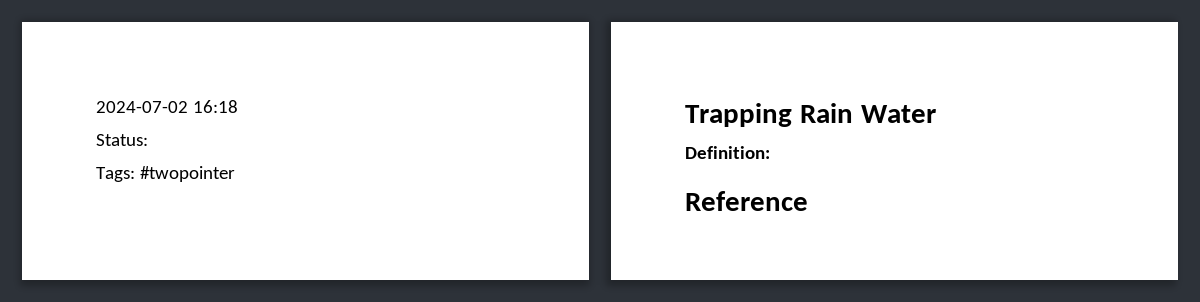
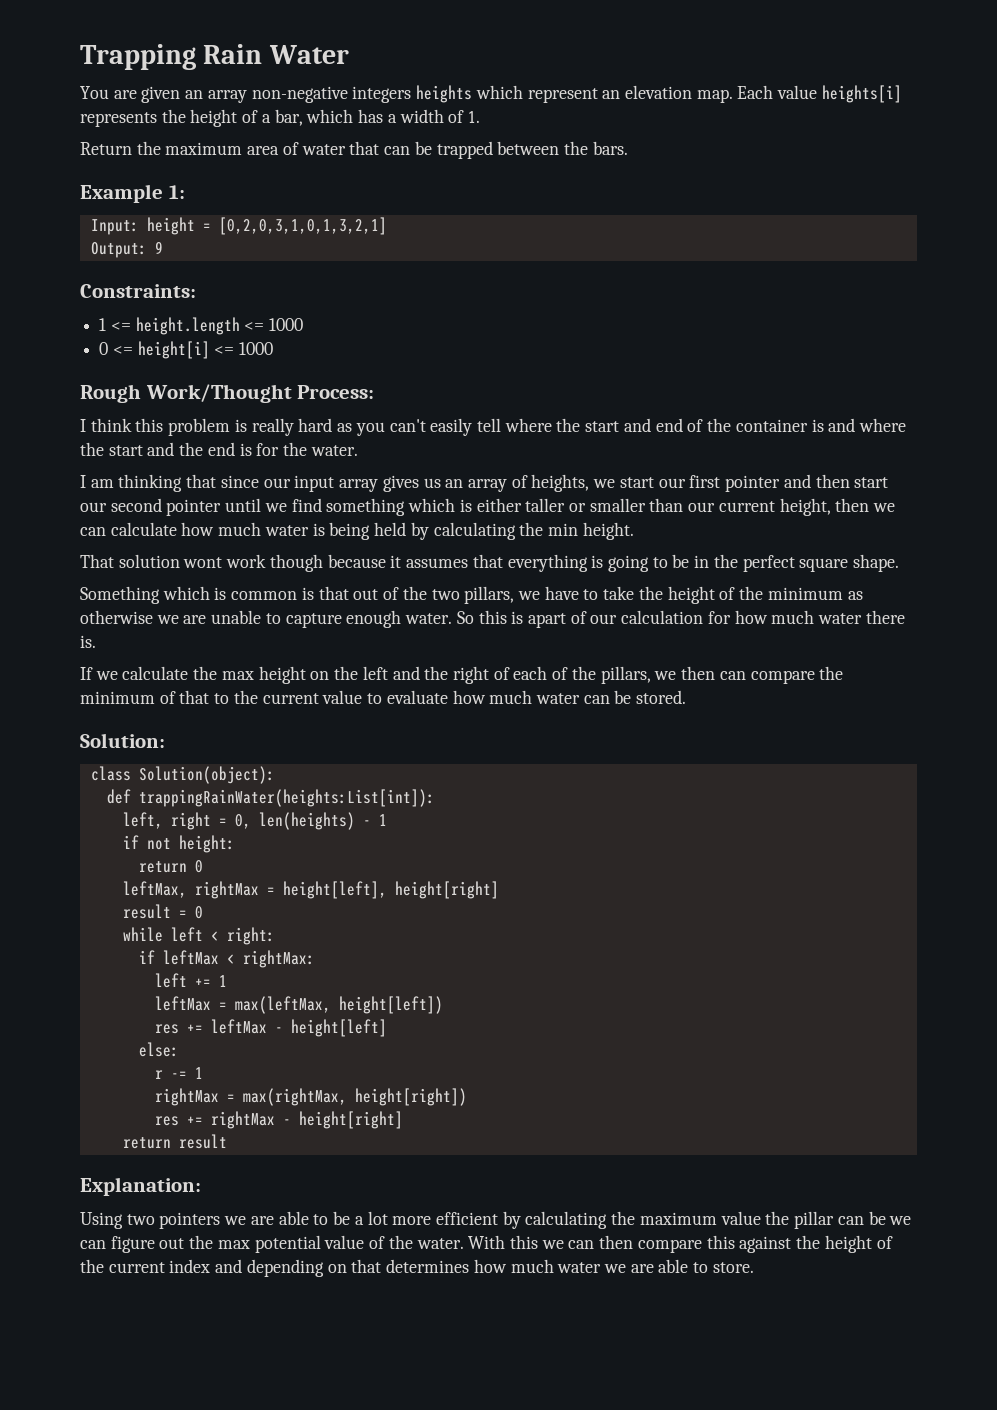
[96,100,238,113] [96,134,148,146] [96,166,235,182] [685,103,936,127] [685,146,770,159] [685,191,808,211] 2024-07-02 16:18 // Status: // Tags: #twopointer // Trapping Rain Water // Definition: // Reference -> [80,44,349,70] [80,85,902,103] [80,109,480,127] [80,141,628,159] [80,184,185,203] [90,217,387,235] [90,241,163,258] [80,284,196,298] [99,317,304,335] [99,341,274,359] [80,384,375,403] [80,418,906,436] [80,442,358,456] [80,474,889,492] [80,498,896,516] [80,522,634,540] [80,554,900,572] [80,586,863,604] [80,610,905,628] [80,635,96,648] [80,666,844,684] [80,690,687,704] [80,733,165,748] [90,766,275,784] [106,789,435,807] [122,812,387,830] [122,835,235,853] [138,860,203,873] [122,881,499,899] [122,904,203,919] [122,927,275,945] [138,950,315,968] [154,973,227,988] [154,996,443,1014] [154,1019,387,1037] [138,1042,179,1057] [154,1067,203,1079] [154,1088,467,1106] [154,1111,403,1129] [122,1134,227,1149] [80,1177,201,1196] [80,1211,912,1229] [80,1235,893,1253] [80,1259,754,1277] Trapping Rain Water // You are given an array non-negative integers heights which represent an elevation map. Each value heights[i] represents the height of a bar, which has a width of 1. // Return the maximum area of water that can be trapped between the bars. // Example 1: // Input: height = [0,2,0,3,1,0,1,3,2,1] // Output: 9 // Constraints: // 1 <= height.length <= 1000 // 0 <= height[i] <= 1000 // Rough Work/Thought Process: // I think this problem is really hard as you can't easily tell where the start and end of the container is and where the start and the end is for the water. // I am thinking that since our input array gives us an array of heights, we start our first pointer and then start our second pointer until we find something which is either taller or smaller than our current height, then we can calculate how much water is being held by calculating the min height. // That solution wont work though because it assumes that everything is going to be in the perfect square shape. // Something which is common is that out of the two pillars, we have to take the height of the minimum as otherwise we are unable to capture enough water. So this is apart of our calculation for how much water there is. // If we calculate the max height on the left and the right of each of the pillars, we then can compare the minimum of that to the current value to evaluate how much water can be stored. // Solution: // class Solution(object): // def trappingRainWater(heights:List[int]): // left, right = 0, len(heights) - 1 // if not height: // return 0 // leftMax, rightMax = height[left], height[right] // result = 0 // while left < right: // if leftMax < rightMax: // left += 1 // leftMax = max(leftMax, height[left]) // res += leftMax - height[left] // else: // r -= 1 // rightMax = max(rightMax, height[right]) // res += rightMax - height[right] // return result // Explanation: // Using two pointers we are able to be a lot more efficient by calculating the maximum value the pillar can be we can figure out the max potential value of the water. With this we can then compare this against the height of the current index and depending on that determines how much water we are able to store.

